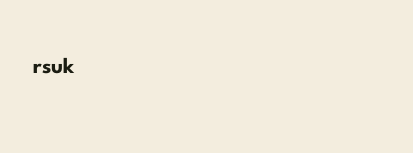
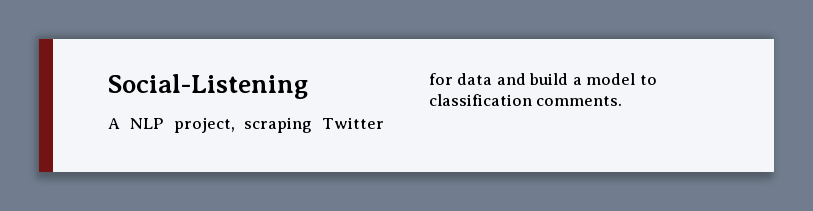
[33,57,75,74] rsuk -> [108,74,308,99] [108,117,385,133] [429,73,657,85] [429,94,623,106] Social-Listening // A NLP project, scraping Twitter for data and build a model to classification comments.

